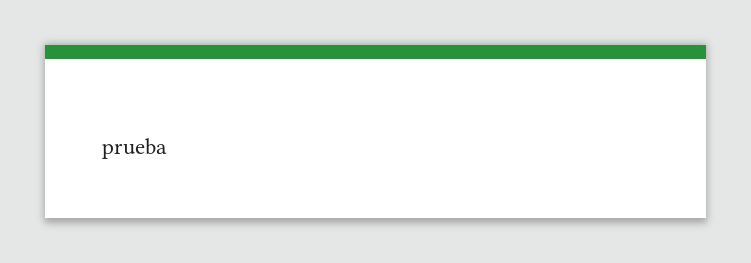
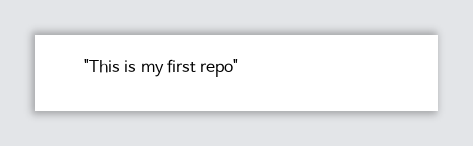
[102,138,167,159] prueba -> [84,59,239,77] "This is my first repo"

